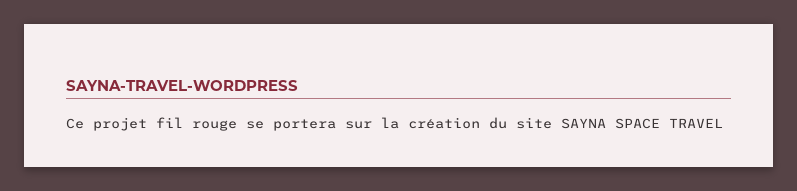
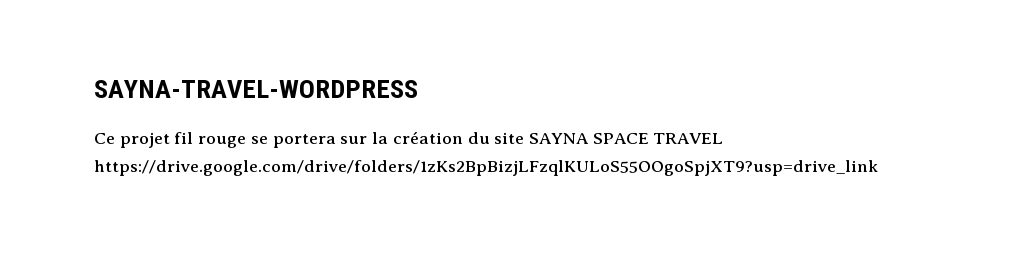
(723, 123) none -> [94,160,878,176] https://drive.google.com/drive/folders/1zKs2BpBizjLFzqlKULoS55OOgoSpjXT9?usp=drive_link

